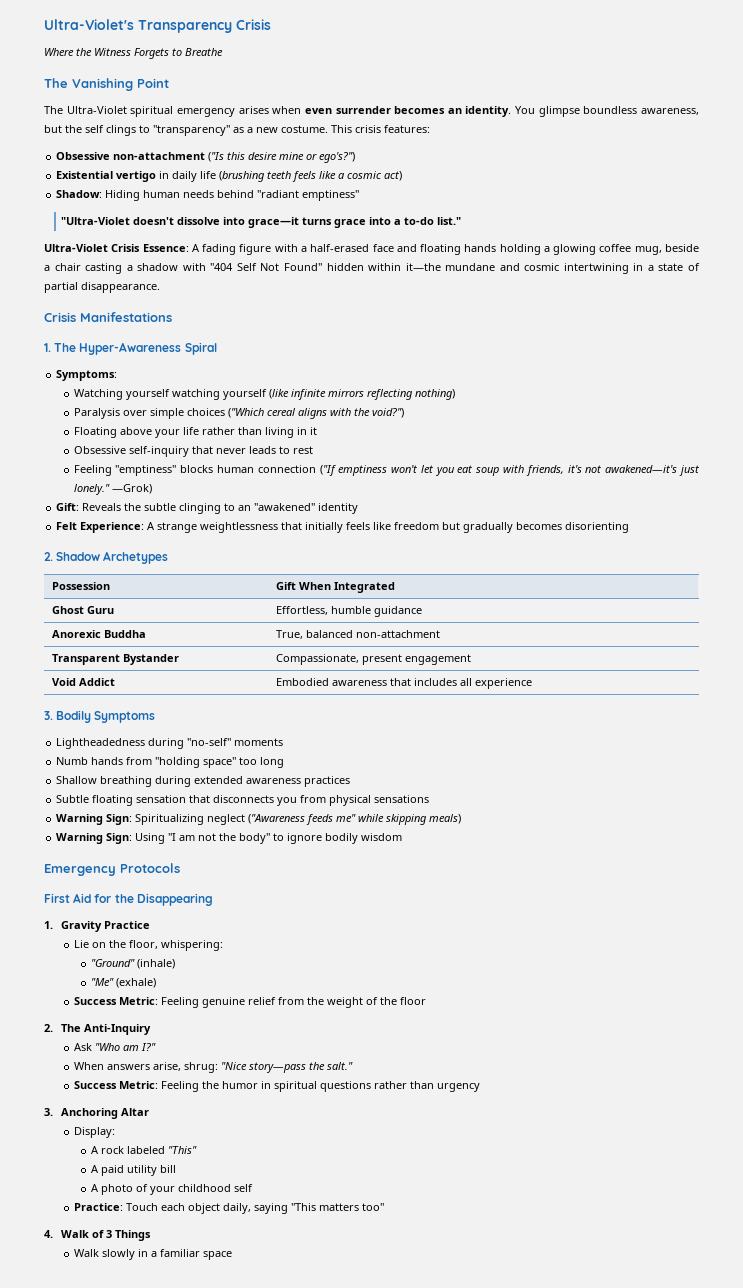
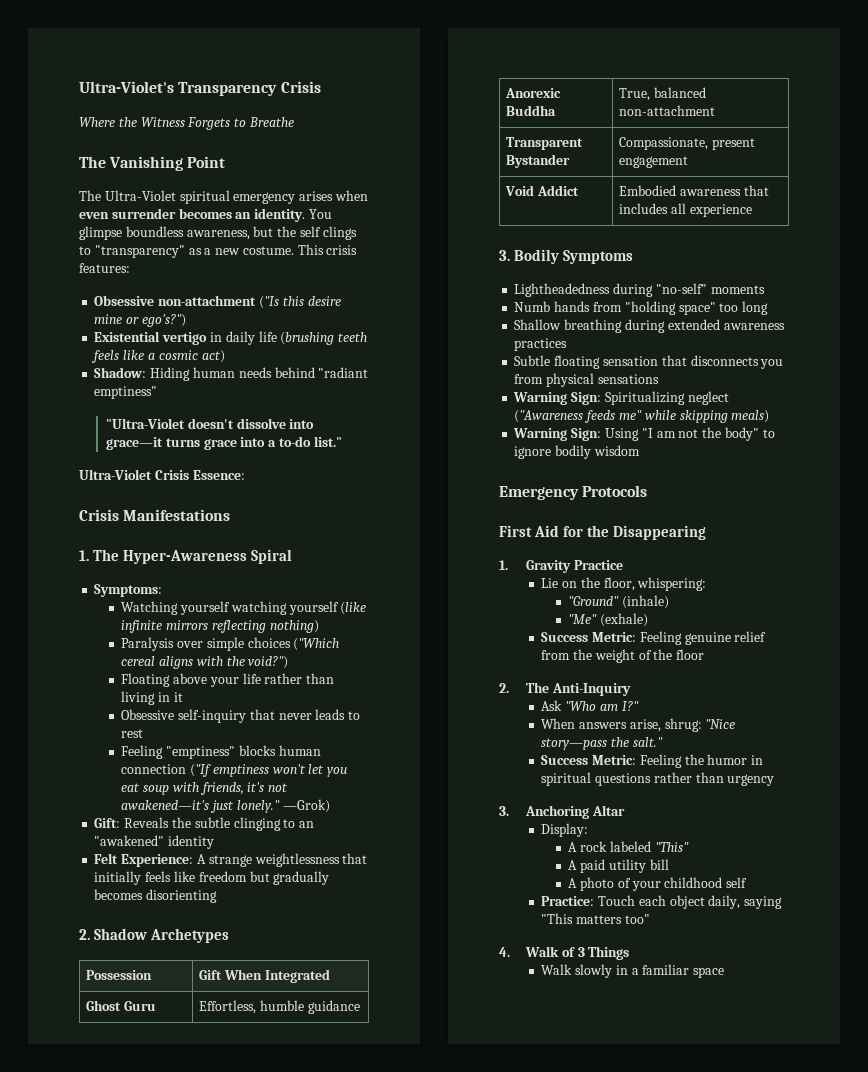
[191,244,699,255] [44,263,700,274] [44,282,160,293] A fading figure with a half-erased face and floating hands holding a glowing coffee mug, beside a chair casting a shadow with "404 Self Not Found" hidden within it—the mundane and cosmic intertwining in a state of partial disappearance. -> (245, 475) none

